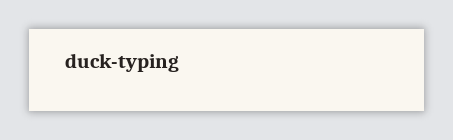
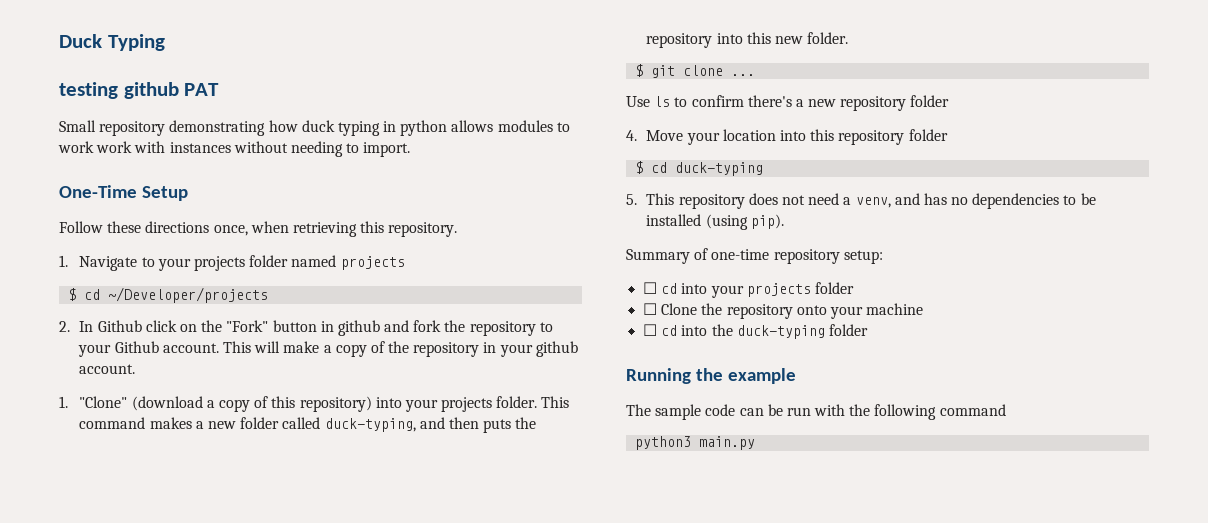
[65,53,179,72] duck-typing -> [59,34,165,51] [59,82,220,99] [59,120,570,136] [58,141,411,157] [59,185,189,201] [59,221,458,237] [59,255,405,271] [68,287,269,303] [59,320,553,336] [78,341,578,357] [79,364,136,374] [59,396,570,412] [79,417,537,433] [646,32,849,48] [635,64,756,78] [626,95,950,111] [626,129,948,145] [635,161,764,176] [626,193,1096,209] [646,214,784,230] [626,248,883,264] [643,282,854,298] [643,303,924,319] [643,324,868,339] [626,368,797,384] [626,404,1006,420] [635,436,756,450] Duck Typing // testing github PAT // Small repository demonstrating how duck typing in python allows modules to work work with instances without needing to import. // One-Time Setup // Follow these directions once, when retrieving this repository. // 1. Navigate to your projects folder named projects // $ cd ~/Developer/projects // 2. In Github click on the "Fork" button in github and fork the repository to your Github account. This will make a copy of the repository in your github account. // 1. "Clone" (download a copy of this repository) into your projects folder. This command makes a new folder called duck-typing, and then puts the repository into this new folder. // $ git clone ... // Use ls to confirm there's a new repository folder // 4. Move your location into this repository folder // $ cd duck-typing // 5. This repository does not need a venv, and has no dependencies to be installed (using pip). // Summary of one-time repository setup: // ☐ cd into your projects folder // ☐ Clone the repository onto your machine // ☐ cd into the duck-typing folder // Running the example // The sample code can be run with the following command // python3 main.py

